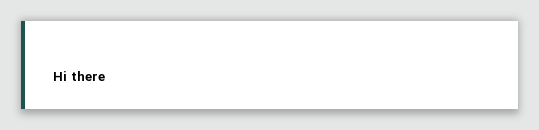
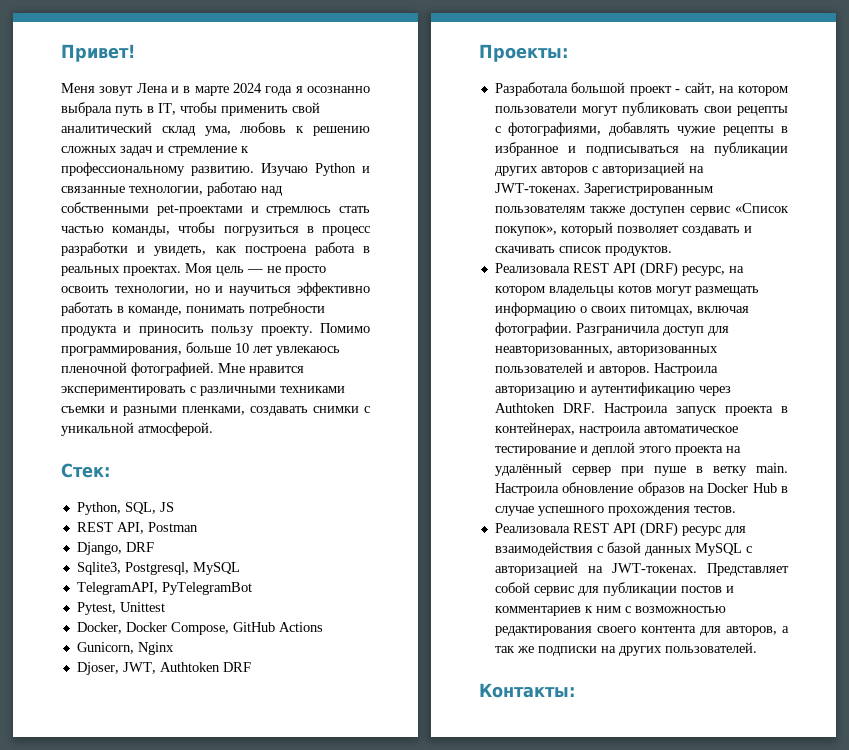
[53,71,105,81] Hi there -> [61,44,135,62] [61,83,370,96] [61,102,320,116] [61,122,371,136] [61,146,249,156] [61,162,370,176] [61,182,283,196] [61,202,370,216] [61,222,370,236] [61,242,370,256] [61,263,326,276] [61,282,370,296] [61,302,325,316] [61,323,370,336] [61,342,340,356] [61,362,304,376] [61,386,345,396] [61,406,370,416] [61,422,213,436] [61,463,110,478] [76,502,174,515] [76,522,198,534] [76,542,154,555] [76,562,240,575] [76,582,252,595] [76,602,165,615] [76,622,323,635] [76,642,174,655] [76,662,251,675] [479,44,568,62] [494,82,788,96] [494,102,788,116] [494,122,788,136] [494,142,788,156] [494,162,704,176] [494,183,713,196] [494,203,789,216] [494,222,752,236] [494,246,672,256] [494,262,744,277] [494,286,759,296] [494,302,749,316] [494,322,729,336] [494,346,718,356] [494,362,718,376] [494,382,731,396] [494,403,788,416] [494,422,738,436] [494,442,741,456] [494,462,788,476] [494,482,789,496] [494,506,736,516] [494,522,746,537] [494,542,752,556] [494,562,789,576] [494,582,734,596] [494,606,726,616] [494,626,789,636] [494,642,757,656] [479,683,575,698] Привет! // Меня зовут Лена и в марте 2024 года я осознанно выбрала путь в IT, чтобы применить свой аналитический склад ума, любовь к решению сложных задач и стремление к профессиональному развитию. Изучаю Python и связанные технологии, работаю над собственными pet-проектами и стремлюсь стать частью команды, чтобы погрузиться в процесс разработки и увидеть, как построена работа в реальных проектах. Моя цель — не просто освоить технологии, но и научиться эффективно работать в команде, понимать потребности продукта и приносить пользу проекту. Помимо программирования, больше 10 лет увлекаюсь пленочной фотографией. Мне нравится экспериментировать с различными техниками съемки и разными пленками, создавать снимки с уникальной атмосферой. // Стек: // Python, SQL, JS // REST API, Postman // Django, DRF // Sqlite3, Postgresql, MySQL // TelegramAPI, PyTelegramBot // Pytest, Unittest // Docker, Docker Compose, GitHub Actions // Gunicorn, Nginx // Djoser, JWT, Authtoken DRF // Проекты: // Разработала большой проект - сайт, на котором пользователи могут публиковать свои рецепты с фотографиями, добавлять чужие рецепты в избранное и подписываться на публикации других авторов с авторизацией на JWT-токенах. Зарегистрированным пользователям также доступен сервис «Список покупок», который позволяет создавать и скачивать список продуктов. // Реализовала REST API (DRF) ресурс, на котором владельцы котов могут размещать информацию о своих питомцах, включая фотографии. Разграничила доступ для неавторизованных, авторизованных пользователей и авторов. Настроила авторизацию и аутентификацию через Authtoken DRF. Настроила запуск проекта в контейнерах, настроила автоматическое тестирование и деплой этого проекта на удалённый сервер при пуше в ветку main. Настроила обновление образов на Docker Hub в случае успешного прохождения тестов. // Реализовала REST API (DRF) ресурс для взаимодействия с базой данных MySQL с авторизацией на JWT-токенах. Представляет собой сервис для публикации постов и комментариев к ним с возможностью редактирования своего контента для авторов, а так же подписки на других пользователей. // Контакты:

